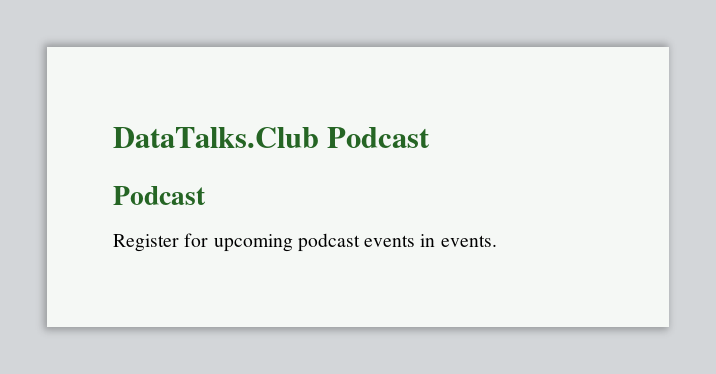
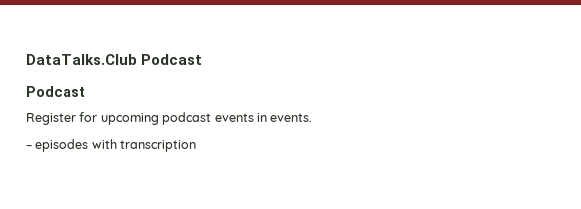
(497, 241) none -> [26,139,197,152] // – episodes with transcription

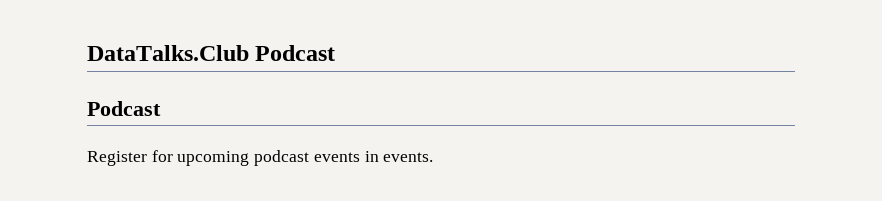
[26,139,197,152] // – episodes with transcription -> (434, 157) none

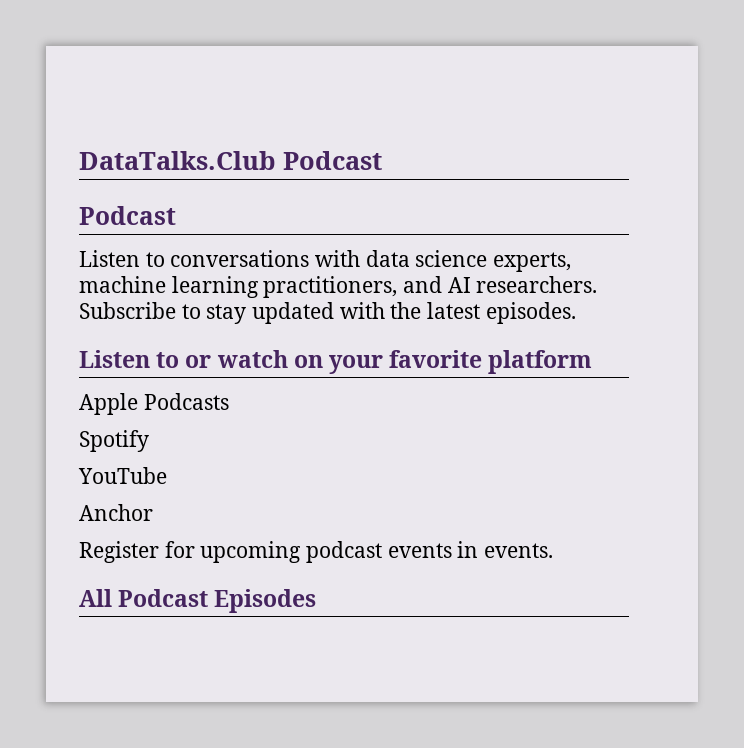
(161, 108) none -> [79,250,572,272] [79,276,598,298] [79,302,576,324] [79,350,593,374] [79,393,229,415] [79,430,149,452] [78,467,167,484] [79,504,153,521] // Listen to conversations with data science experts, machine learning practitioners, and AI researchers. Subscribe to stay updated with the latest episodes. // Listen to or watch on your favorite platform // Apple Podcasts // Spotify // YouTube // Anchor
(434, 157) none -> [79,589,317,613] // All Podcast Episodes

